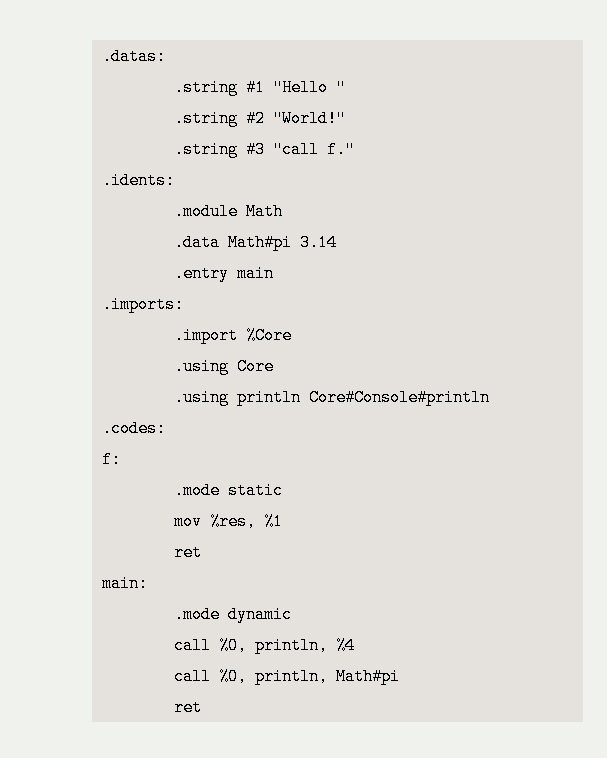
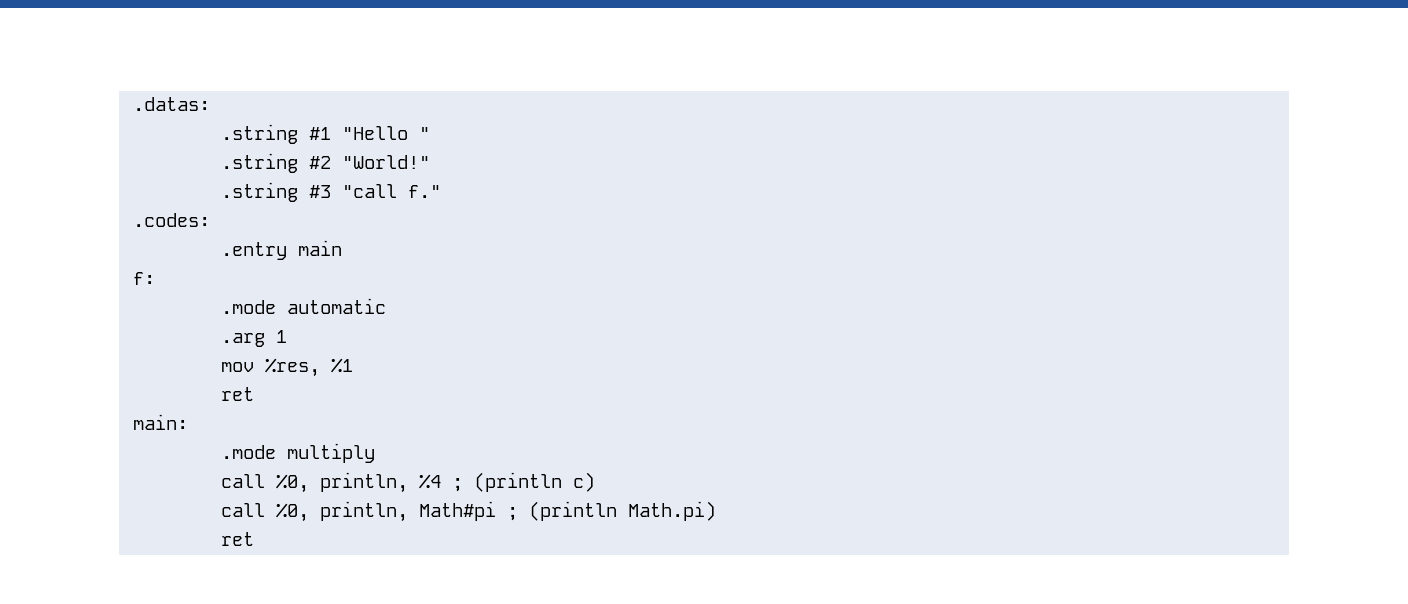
[102,172,176,189] [174,203,284,220] [174,234,338,251] [174,265,275,282] [102,296,185,313] [174,327,293,344] [174,358,275,375] [174,389,491,406] [102,420,167,437] .idents: // .module Math // .data Math#pi 3.14 // .entry main // .imports: // .import %Core // .using Core // .using println Core#Console#println // .codes: -> [132,213,210,227] [220,240,342,260] .codes: // .entry main
[228,482,284,499] static -> [286,298,386,314] [220,330,287,347] automatic // .arg 1
[228,606,293,623] dynamic -> [286,443,375,463] multiply
(356, 645) none -> [451,472,595,492] ; (println c)
(401, 676) none -> [506,501,716,521] ; (println Math.pi)

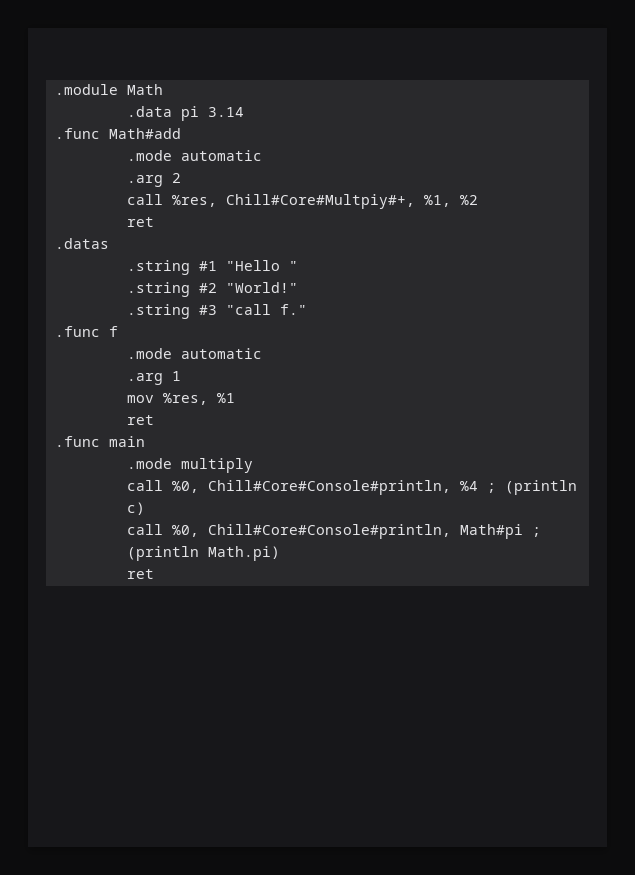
[132,97,210,111] .datas: -> [55,84,163,95] [127,106,244,121] [55,128,181,139] [127,150,262,161] [127,173,181,187] [127,194,478,209] [127,217,154,227] [55,238,109,249] .module Math // .data pi 3.14 // .func Math#add // .mode automatic // .arg 2 // call %res, Chill#Core#Multpiy#+, %1, %2 // ret // .datas
[132,213,210,227] [220,240,342,260] [132,272,155,285] .codes: // .entry main // f: -> [55,326,118,337] .func f
[132,414,188,430] main: -> [55,436,145,447] .func main
[319,472,408,493] println, -> [208,480,451,495] Chill#Core#Console#println,
[319,501,408,522] println, -> [208,524,451,539] Chill#Core#Console#println,

